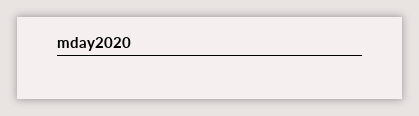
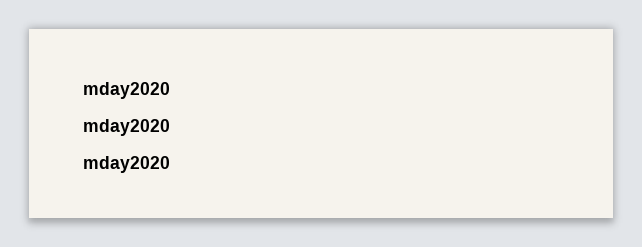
[57,37,131,51] mday2020 -> [83,82,170,99] [83,119,170,136] [83,156,170,173] mday2020 // mday2020 // mday2020

